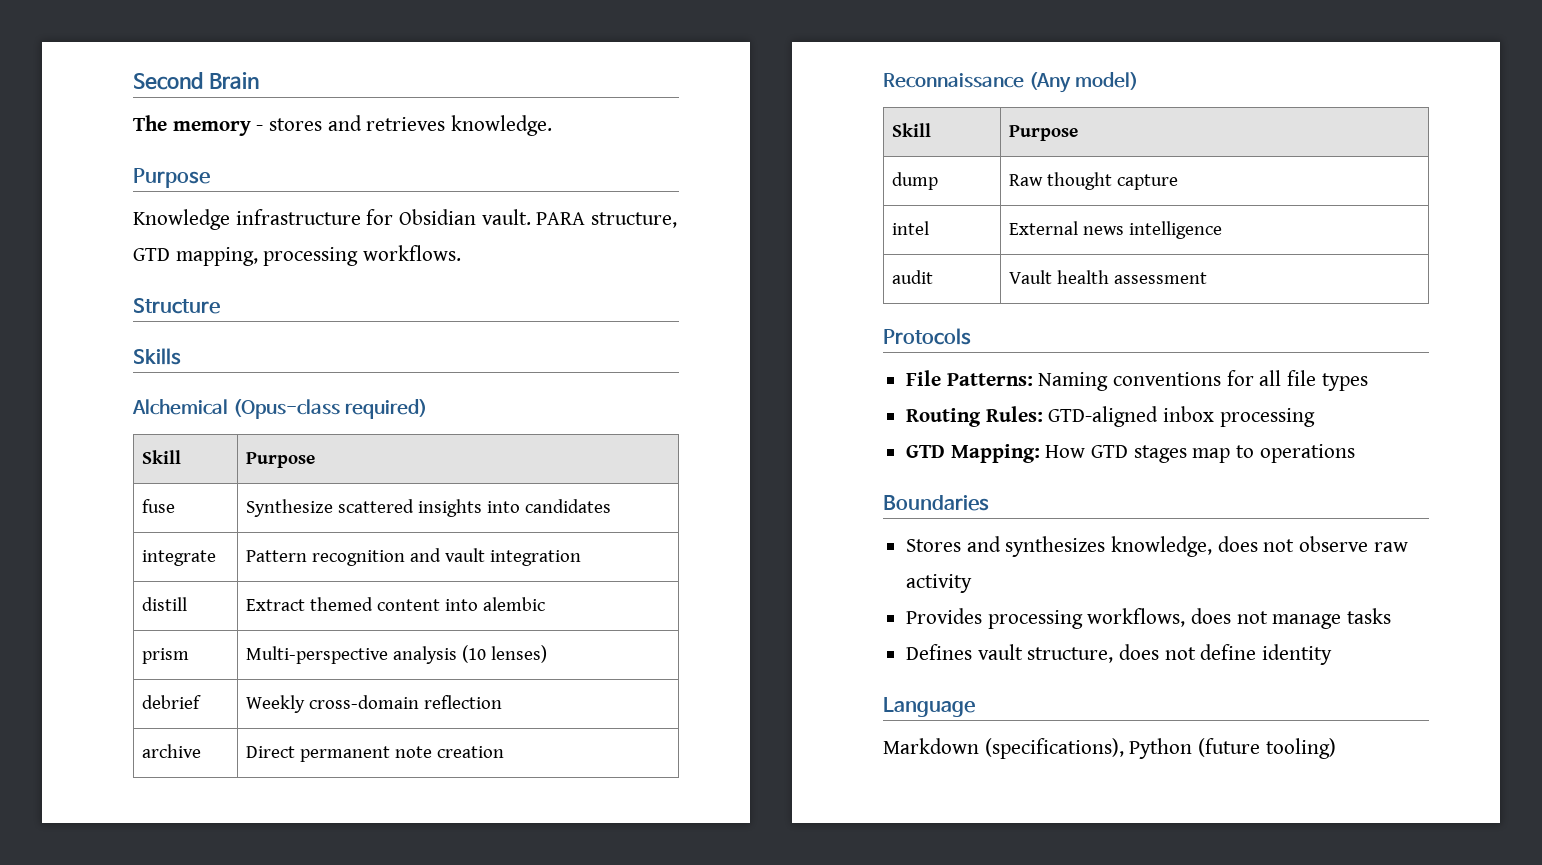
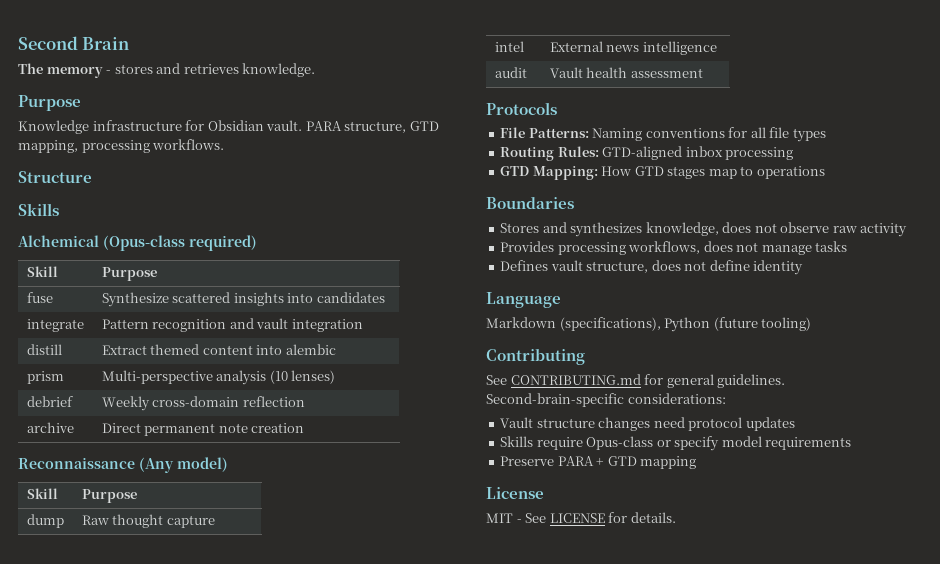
(1336, 748) none -> [486,349,585,365] [486,374,786,388] [486,393,726,407] [500,417,795,431] [500,436,852,451] [500,456,697,469] [486,487,544,499] [486,512,676,523] // Contributing // See CONTRIBUTING.md for general guidelines. Second-brain-specific considerations: // Vault structure changes need protocol updates // Skills require Opus-class or specify model requirements // Preserve PARA + GTD mapping // License // MIT - See LICENSE for details.

